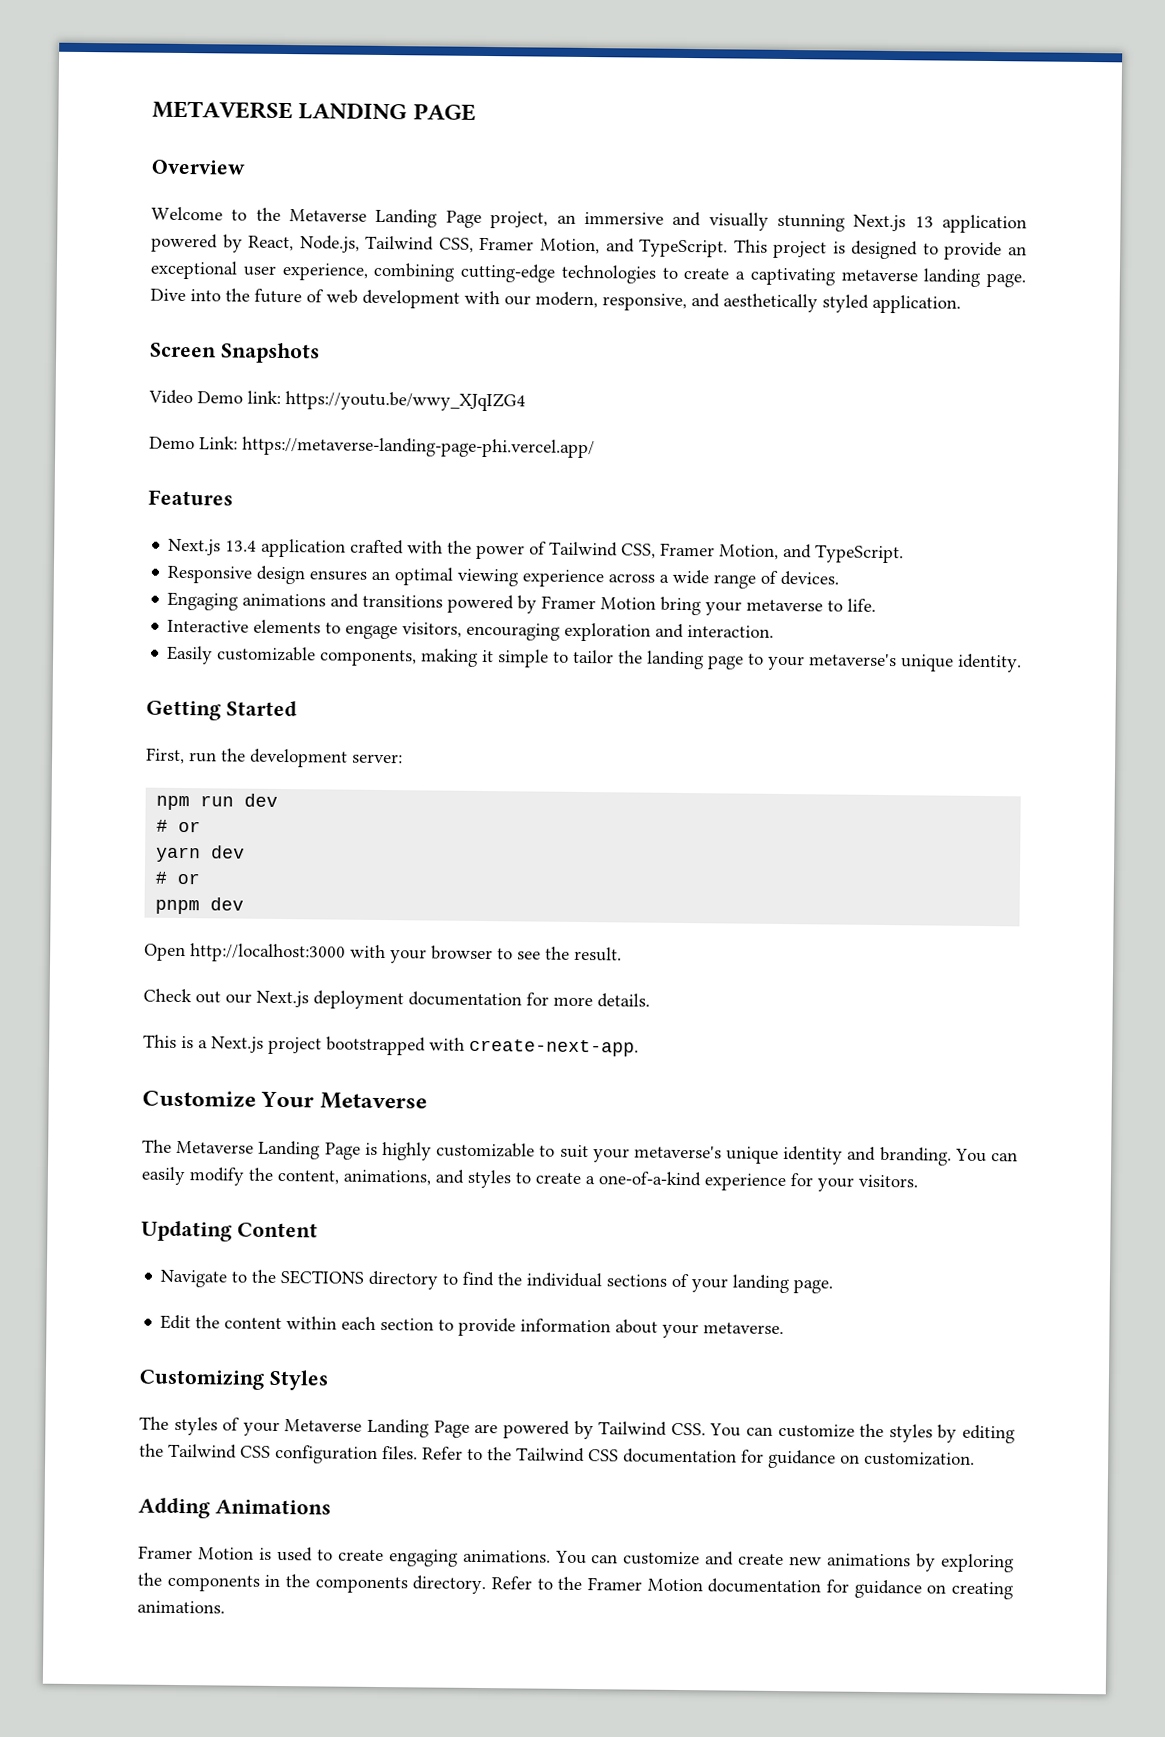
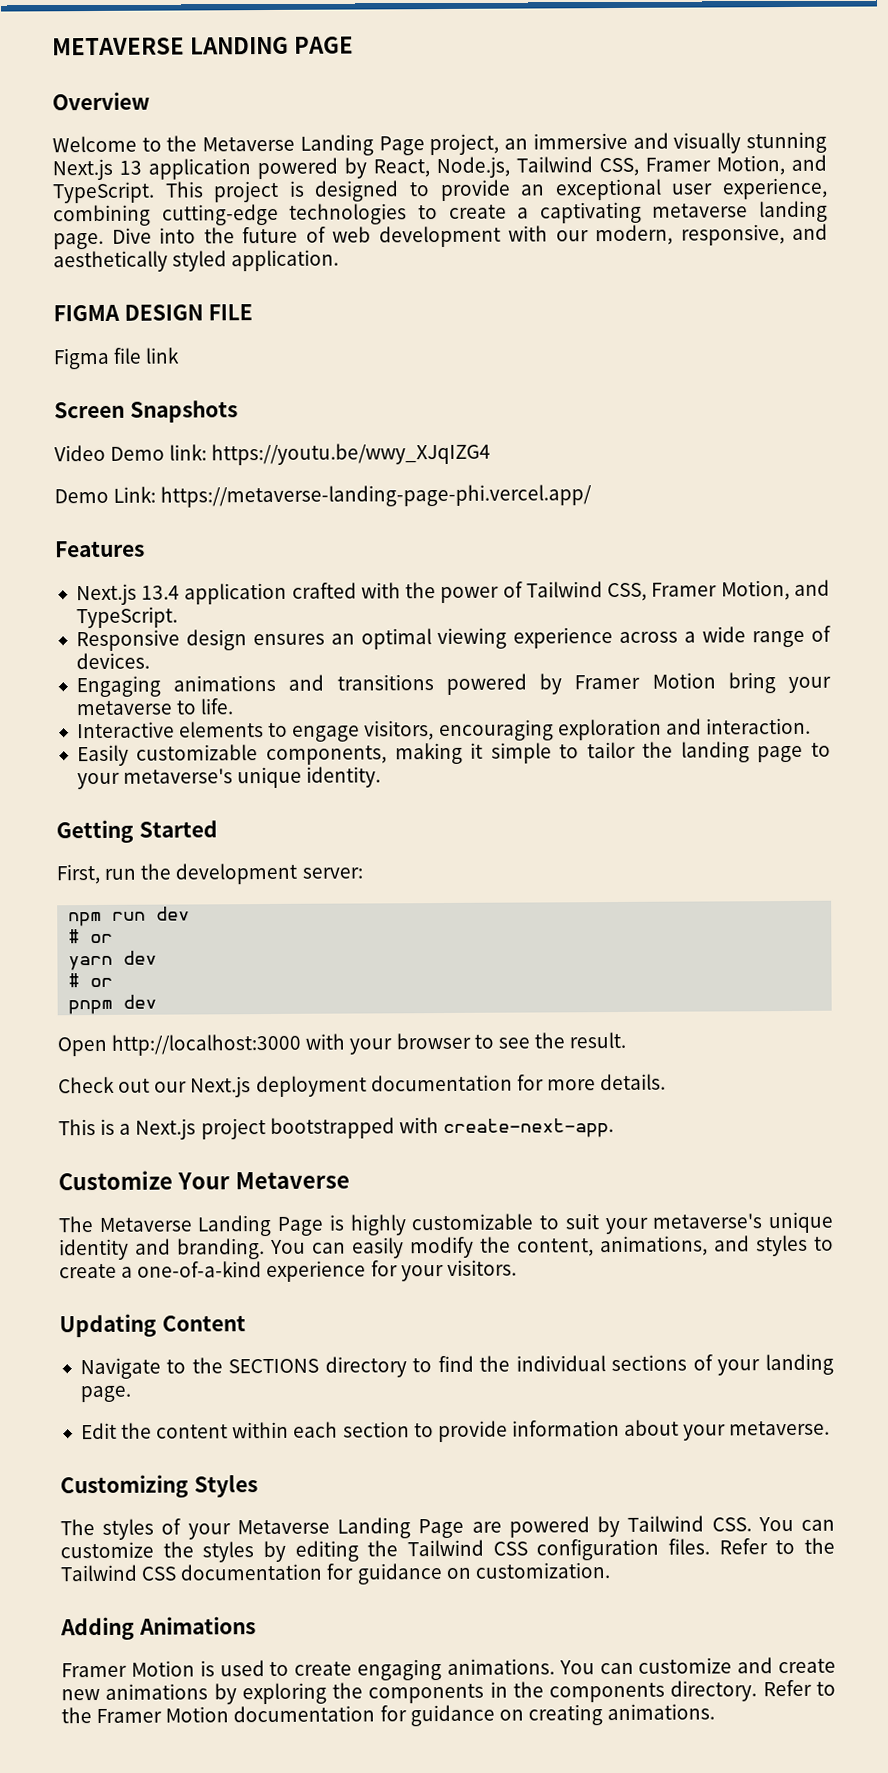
(961, 304) none -> [53,304,254,322] [53,347,180,370] // FIGMA DESIGN FILE // Figma file link

